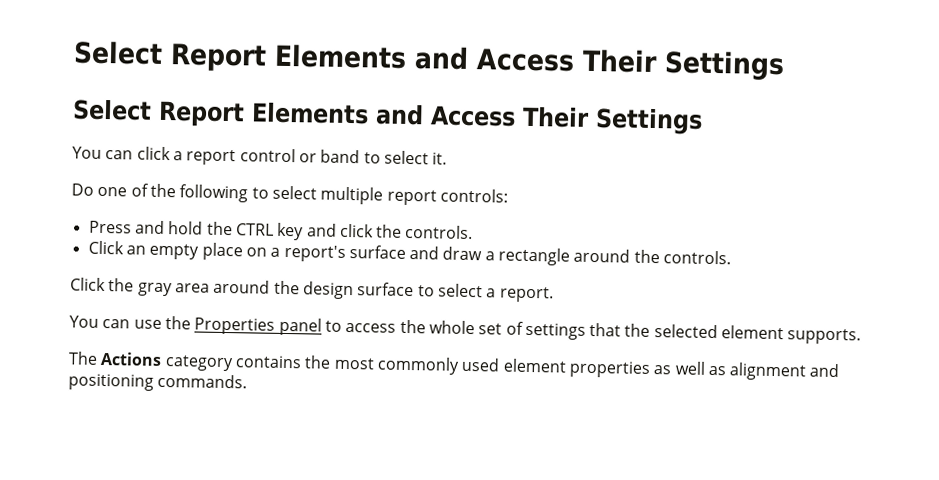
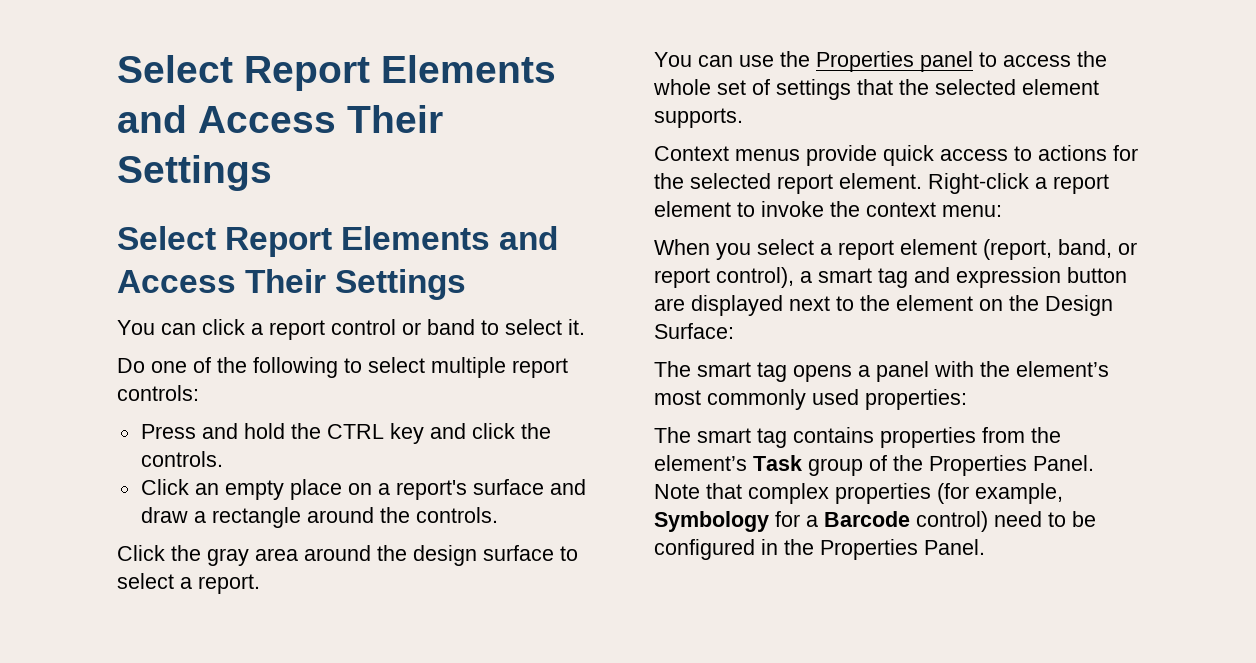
[68,351,841,381] [68,373,248,391] The Actions category contains the most commonly used element properties as well as alignment and positioning commands. -> [654,145,1138,166] [654,173,1109,194] [654,201,1002,217] [654,239,1137,260] [654,267,1127,288] [654,295,1113,316] [654,323,734,339] [654,361,1109,382] [654,389,967,410] [654,427,1061,448] [654,455,1094,476] [654,483,1063,504] [654,511,1096,532] [654,539,985,560] Context menus provide quick access to actions for the selected report element. Right-click a report element to invoke the context menu: // When you select a report element (report, band, or report control), a smart tag and expression button are displayed next to the element on the Design Surface: // The smart tag opens a panel with the element’s most commonly used properties: // The smart tag contains properties from the element’s Task group of the Properties Panel. Note that complex properties (for example, Symbology for a Barcode control) need to be configured in the Properties Panel.

